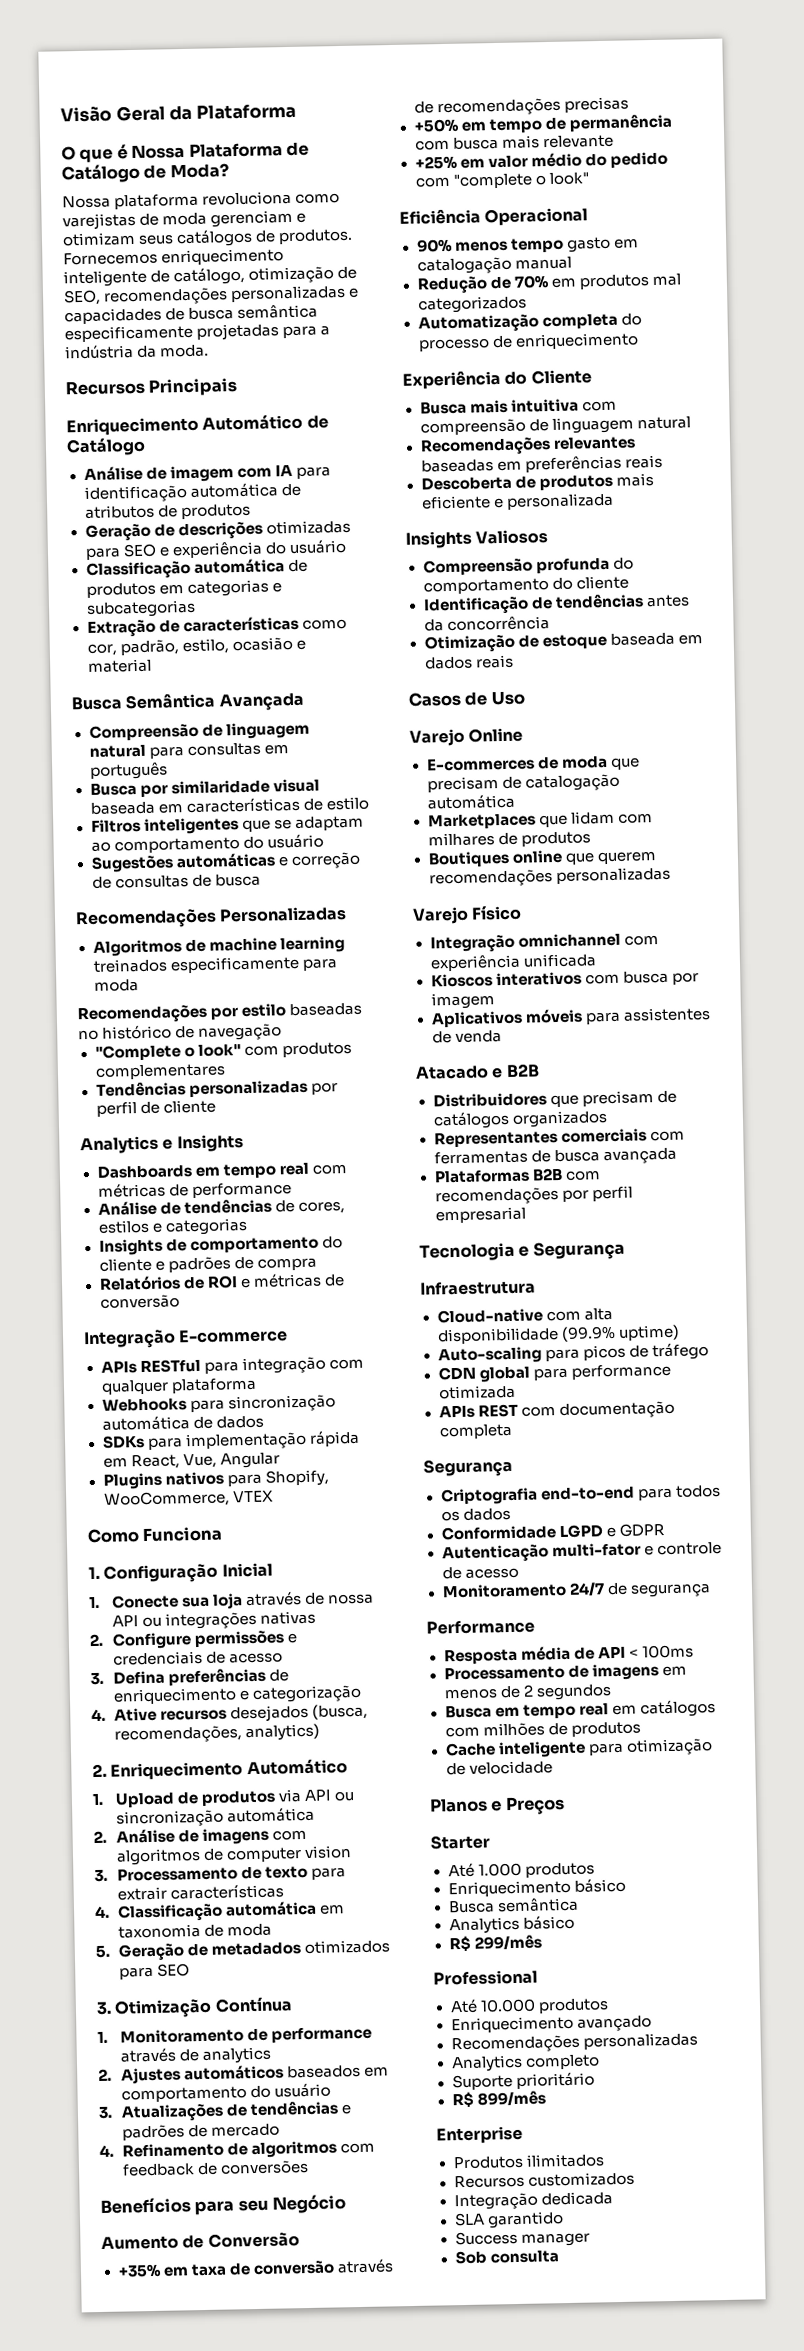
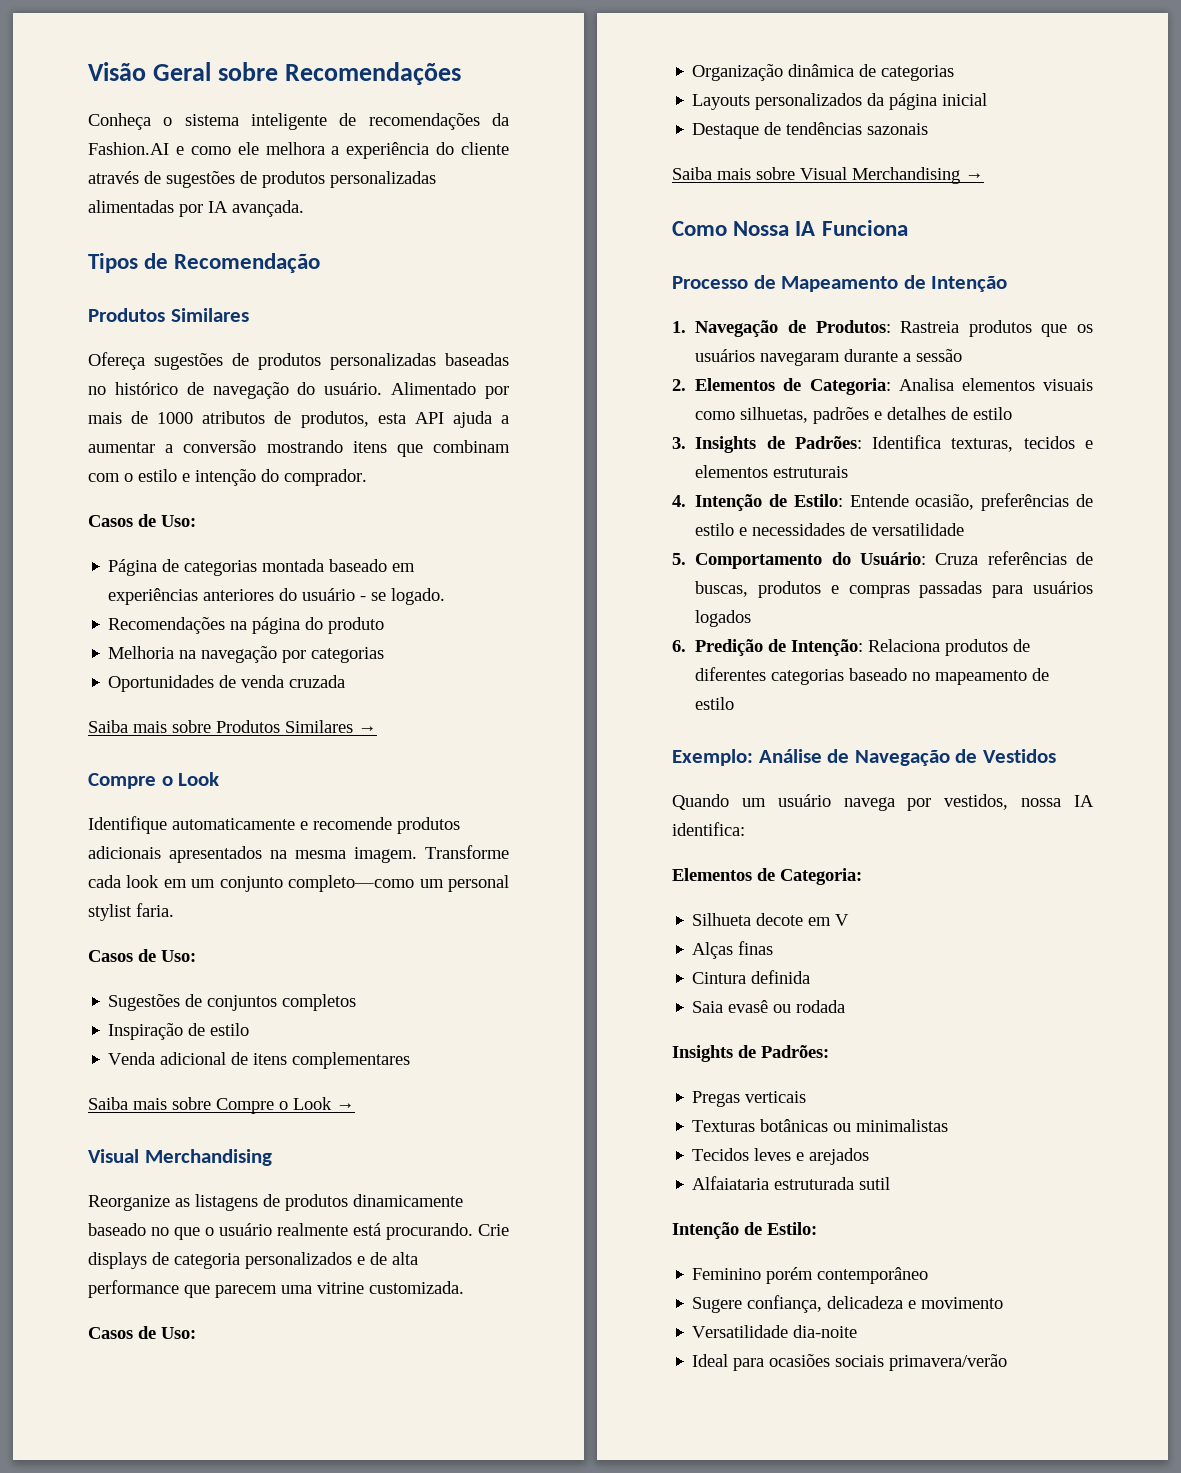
[169,103,297,121] [61,141,310,164] [61,163,229,184] [62,190,341,210] [62,209,307,231] [62,228,354,248] [63,248,285,266] [63,266,358,288] [63,284,360,306] [64,303,319,325] [64,323,331,343] [65,344,210,360] [65,378,238,397] [66,413,329,437] [66,436,146,457] [83,464,331,483] [83,482,301,503] [84,503,251,520] [84,519,351,542] [84,538,347,560] [85,558,308,580] [85,579,282,598] [85,599,196,618] [86,615,347,638] [86,637,306,656] [87,658,152,673] [71,692,305,712] [88,721,310,741] [88,742,289,759] [89,761,168,780] [89,778,320,797] [89,796,369,815] [90,815,364,835] [90,833,324,854] [90,851,361,873] [91,873,261,889] [75,906,348,930] [92,936,345,957] [92,955,338,974] [93,979,139,992] [77,1003,287,1025] da Plataforma // O que é Nossa Plataforma de Catálogo de Moda? // Nossa plataforma revoluciona como varejistas de moda gerenciam e otimizam seus catálogos de produtos. Fornecemos enriquecimento inteligente de catálogo, otimização de SEO, recomendações personalizadas e capacidades de busca semântica especificamente projetadas para a indústria da moda. // Recursos Principais // Enriquecimento Automático de Catálogo // Análise de imagem com IA para identificação automática de atributos de produtos // Geração de descrições otimizadas para SEO e experiência do usuário // Classificação automática de produtos em categorias e subcategorias // Extração de características como cor, padrão, estilo, ocasião e material // Busca Semântica Avançada // Compreensão de linguagem natural para consultas em português // Busca por similaridade visual baseada em características de estilo // Filtros inteligentes que se adaptam ao comportamento do usuário // Sugestões automáticas e correção de consultas de busca // Recomendações Personalizadas // Algoritmos de machine learning treinados especificamente para moda // Recomendações por estilo -> [218,62,462,85] [88,113,509,130] [88,142,509,159] [88,171,436,188] [88,200,304,217] [88,253,321,273] [88,308,249,322] [88,352,436,370] sobre Recomendações // Conheça o sistema inteligente de recomendações da Fashion.AI e como ele melhora a experiência do cliente através de sugestões de produtos personalizadas alimentadas por IA avançada. // Tipos de Recomendação // Produtos Similares // Ofereça sugestões de produtos personalizadas
[94,1041,352,1061] [94,1063,226,1080] [95,1079,338,1098] [95,1099,216,1117] [80,1134,244,1155] [96,1162,347,1179] [97,1182,292,1199] [97,1198,345,1216] [97,1217,248,1236] [98,1236,343,1256] [98,1256,317,1273] [98,1272,345,1291] [99,1294,180,1309] [83,1328,289,1350] [100,1356,364,1375] [100,1377,257,1395] [101,1394,336,1413] [101,1415,264,1431] [101,1429,360,1451] [102,1452,280,1470] [102,1469,329,1490] [103,1490,274,1508] [87,1526,223,1544] [88,1562,273,1584] [89,1590,375,1610] [111,1610,317,1630] [89,1630,298,1650] [112,1650,284,1666] [90,1667,290,1686] [112,1684,363,1705] [91,1703,369,1723] [113,1723,320,1744] [92,1758,348,1781] [92,1789,355,1808] [115,1806,315,1828] [93,1827,308,1845] [115,1845,353,1866] [94,1865,347,1883] [116,1883,284,1901] [94,1900,346,1923] [117,1923,273,1939] [95,1939,391,1962] [118,1963,190,1980] [96,1996,293,2019] [97,2025,373,2044] [119,2046,273,2064] [98,2064,390,2085] [120,2082,332,2103] [98,2100,353,2123] [121,2123,281,2141] [99,2140,376,2159] [121,2159,310,2177] [100,2194,347,2216] [101,2232,300,2250] [117,2258,394,2278] [413,96,629,117] [413,113,672,134] [414,134,614,151] [414,151,668,170] [414,172,590,189] [399,207,589,227] [416,236,639,253] [416,256,572,275] [416,273,681,295] [417,295,527,314] [417,313,642,334] [417,332,639,352] [402,369,592,390] [419,398,617,415] [419,416,691,436] [419,436,636,457] [420,454,663,473] [420,473,654,491] [420,492,614,510] [405,529,549,549] [422,556,634,576] [422,575,629,595] [422,593,690,616] [423,615,550,632] [423,632,703,654] [424,654,514,670] [408,690,525,707] [409,727,524,747] [426,755,640,772] [426,773,620,793] [426,793,515,810] [427,810,653,830] [427,831,591,847] [427,849,657,868] [428,866,671,888] [412,904,523,925] [429,932,659,954] [429,953,597,972] [430,970,699,988] [430,992,495,1010] [430,1007,711,1028] [431,1030,502,1044] [415,1063,540,1080] [432,1090,677,1108] [432,1110,608,1130] [433,1128,685,1148] [433,1147,677,1165] [433,1167,601,1184] [434,1185,633,1206] [434,1206,526,1224] [419,1240,625,1262] [420,1280,536,1296] [436,1307,613,1324] [436,1324,680,1345] [437,1342,709,1365] [437,1363,671,1383] [438,1384,516,1400] [438,1400,675,1420] [438,1423,513,1440] [423,1457,513,1478] [440,1484,721,1506] [440,1507,511,1522] [440,1523,665,1541] [441,1541,722,1564] [441,1566,519,1580] [441,1582,711,1599] [426,1619,535,1635] [443,1644,694,1665] [443,1663,687,1681] [443,1684,612,1701] [444,1699,716,1719] [444,1721,641,1738] [444,1738,713,1759] [445,1760,553,1776] [429,1796,565,1816] [430,1834,490,1850] [447,1862,595,1878] [447,1877,626,1898] [447,1896,579,1914] [448,1914,575,1935] [448,1934,542,1952] [433,1969,538,1986] [449,1998,609,2014] [450,2015,652,2034] [450,2032,698,2054] [450,2054,600,2073] [451,2071,595,2091] [451,2090,546,2108] [436,2125,523,2145] [452,2153,605,2170] [453,2171,635,2189] [453,2191,613,2211] [453,2211,564,2229] [454,2230,590,2247] [454,2250,559,2265] // "Complete o look" com produtos complementares // Tendências personalizadas por perfil de cliente // Analytics e Insights // Dashboards em tempo real com métricas de performance // Análise de tendências de cores, estilos e categorias // Insights de comportamento do cliente e padrões de compra // Relatórios de ROI e métricas de conversão // Integração E-commerce // APIs RESTful para integração com qualquer plataforma // Webhooks para sincronização automática de dados // SDKs para implementação rápida em React, Vue, Angular // Plugins nativos para Shopify, WooCommerce, VTEX // Como Funciona // 1. Configuração Inicial // 1. Conecte sua loja através de nossa API ou integrações nativas // 2. Configure permissões e credenciais de acesso // 3. Defina preferências de enriquecimento e categorização // 4. Ative recursos desejados (busca, recomendações, analytics) // 2. Enriquecimento Automático // 1. Upload de produtos via API ou sincronização automática // 2. Análise de imagens com algoritmos de computer vision // 3. Processamento de texto para extrair características // 4. Classificação automática em taxonomia de moda // 5. Geração de metadados otimizados para SEO // 3. Otimização Contínua // 1. Monitoramento de performance através de analytics // 2. Ajustes automáticos baseados em comportamento do usuário // 3. Atualizações de tendências e padrões de mercado // 4. Refinamento de algoritmos com feedback de conversões // Benefícios para seu Negócio // Aumento de Conversão // +35% em taxa de conversão através de recomendações precisas // +50% em tempo de permanência com busca mais relevante // +25% em valor médio do pedido com "complete o look" // Eficiência Operacional // 90% menos tempo gasto em catalogação manual // Redução de 70% em produtos mal categorizados // Automatização completa do processo de enriquecimento // Experiência do Cliente // Busca mais intuitiva com compreensão de linguagem natural // Recomendações relevantes baseadas em preferências reais // Descoberta de produtos mais eficiente e personalizada // Insights Valiosos // Compreensão profunda do comportamento do cliente // Identificação de tendências antes da concorrência // Otimização de estoque baseada em dados reais // Casos de Uso // Varejo Online // E-commerces de moda que precisam de catalogação automática // Marketplaces que lidam com milhares de produtos // Boutiques online que querem recomendações personalizadas // Varejo Físico // Integração omnichannel com experiência unificada // Kioscos interativos com busca por imagem // Aplicativos móveis para assistentes de venda // Atacado e B2B // Distribuidores que precisam de catálogos organizados // Representantes comerciais com ferramentas de busca avançada // Plataformas B2B com recomendações por perfil empresarial // Tecnologia e Segurança // Infraestrutura // Cloud-native com alta disponibilidade (99.9% uptime) // Auto-scaling para picos de tráfego // CDN global para performance otimizada // APIs REST com documentação completa // Segurança // Criptografia end-to-end para todos os dados // Conformidade LGPD e GDPR // Autenticação multi-fator e controle de acesso // Monitoramento 24/7 de segurança // Performance // Resposta média de API < 100ms // Processamento de imagens em menos de 2 segundos // Busca em tempo real em catálogos com milhões de produtos // Cache inteligente para otimização de velocidade // Planos e Preços // Starter // Até 1.000 produtos // Enriquecimento básico // Busca semântica // Analytics básico // R$ 299/mês // Professional // Até 10.000 produtos // Enriquecimento avançado // Recomendações personalizadas // Analytics completo // Suporte prioritário // R$ 899/mês // Enterprise // Produtos ilimitados // Recursos customizados // Integração dedicada // SLA garantido // Success manager // Sob consulta -> [297,382,509,399] [88,411,509,428] [88,440,511,457] [88,469,367,486] [88,514,196,527] [108,559,416,576] [108,588,446,605] [108,617,385,634] [108,646,385,663] [108,675,346,692] [88,720,377,733] [88,772,220,789] [88,816,460,834] [88,845,509,863] [88,875,509,892] [88,903,174,921] [88,949,196,962] [108,994,357,1011] [108,1023,250,1040] [108,1052,411,1069] [88,1097,355,1114] [88,1149,272,1166] [88,1194,463,1211] [88,1223,509,1240] [88,1252,418,1269] [88,1280,464,1298] [88,1326,196,1339] [692,64,955,81] [692,93,988,110] [692,122,929,139] [672,167,984,184] [672,220,908,236] [672,275,1008,292] [672,320,1093,337] [695,349,963,366] [672,378,1093,395] [695,407,1013,424] [672,435,1093,453] [695,465,849,478] [672,493,1093,511] [695,523,965,536] [672,551,1093,569] [695,581,1093,598] [695,610,752,627] [672,639,1031,656] [695,667,1050,685] [695,697,735,710] [672,749,1056,766] [672,794,1094,811] [672,822,745,836] [672,868,862,885] [692,913,850,926] [692,941,774,959] [692,970,811,984] [692,1000,846,1013] [672,1045,829,1062] [692,1091,807,1107] [692,1119,949,1132] [692,1148,870,1165] [692,1176,891,1190] [672,1222,817,1239] [692,1267,929,1284] [692,1295,1004,1313] [692,1325,858,1338] [692,1354,1008,1371] do usuário. Alimentado por mais de 1000 atributos de produtos, esta API ajuda a aumentar a conversão mostrando itens que combinam com o estilo e intenção do comprador. // Casos de Uso: // Página de categorias montada baseado em experiências anteriores do usuário - se logado. // Recomendações na página do produto // Melhoria na navegação por categorias // Oportunidades de venda cruzada // Saiba mais sobre Produtos Similares → // Compre o Look // Identifique automaticamente e recomende produtos adicionais apresentados na mesma imagem. Transforme cada look em um conjunto completo—como um personal stylist faria. // Casos de Uso: // Sugestões de conjuntos completos // Inspiração de estilo // Venda adicional de itens complementares // Saiba mais sobre Compre o Look → // Visual Merchandising // Reorganize as listagens de produtos dinamicamente baseado no que o usuário realmente está procurando. Crie displays de categoria personalizados e de alta performance que parecem uma vitrine customizada. // Casos de Uso: // Organização dinâmica de categorias // Layouts personalizados da página inicial // Destaque de tendências sazonais // Saiba mais sobre Visual Merchandising → // Como Nossa IA Funciona // Processo de Mapeamento de Intenção // 1. Navegação de Produtos: Rastreia produtos que os usuários navegaram durante a sessão // 2. Elementos de Categoria: Analisa elementos visuais como silhuetas, padrões e detalhes de estilo // 3. Insights de Padrões: Identifica texturas, tecidos e elementos estruturais // 4. Intenção de Estilo: Entende ocasião, preferências de estilo e necessidades de versatilidade // 5. Comportamento do Usuário: Cruza referências de buscas, produtos e compras passadas para usuários logados // 6. Predição de Intenção: Relaciona produtos de diferentes categorias baseado no mapeamento de estilo // Exemplo: Análise de Navegação de Vestidos // Quando um usuário navega por vestidos, nossa IA identifica: // Elementos de Categoria: // Silhueta decote em V // Alças finas // Cintura definida // Saia evasê ou rodada // Insights de Padrões: // Pregas verticais // Texturas botânicas ou minimalistas // Tecidos leves e arejados // Alfaiataria estruturada sutil // Intenção de Estilo: // Feminino porém contemporâneo // Sugere confiança, delicadeza e movimento // Versatilidade dia-noite // Ideal para ocasiões sociais primavera/verão

